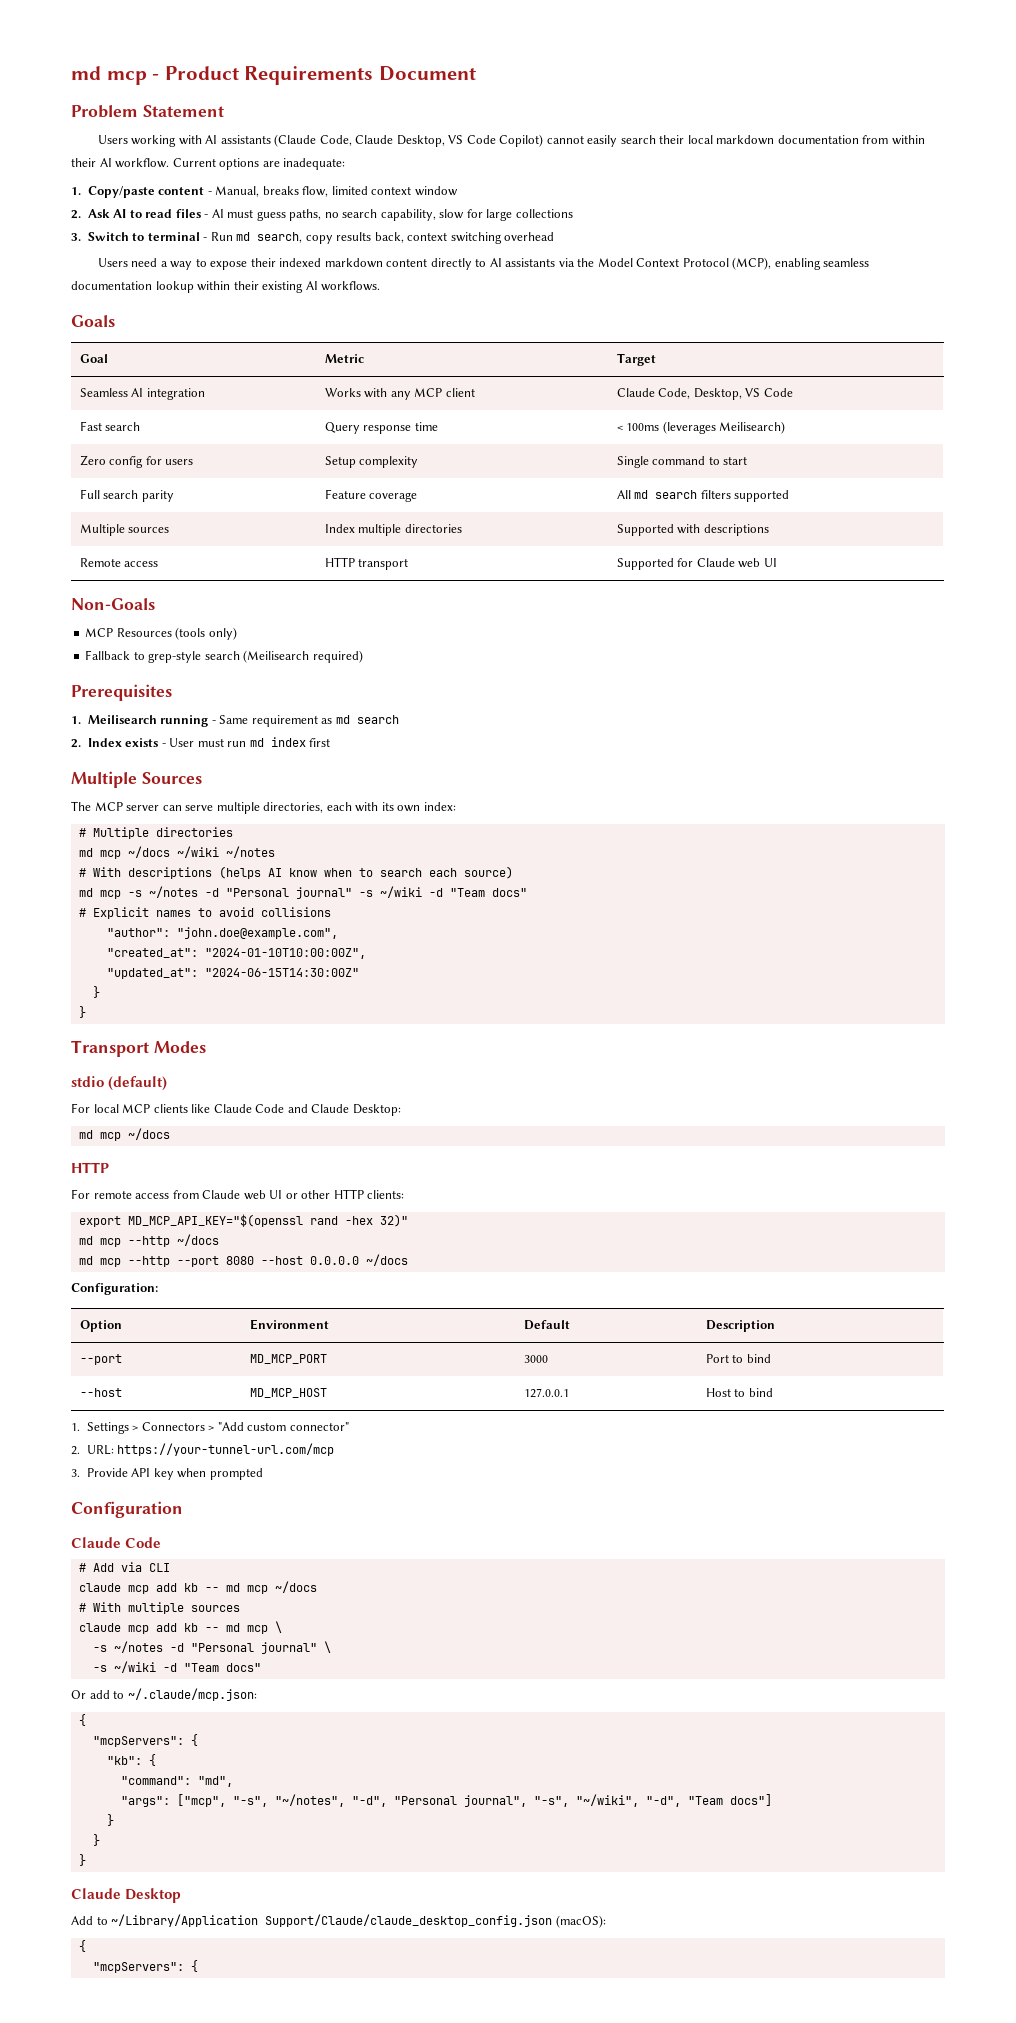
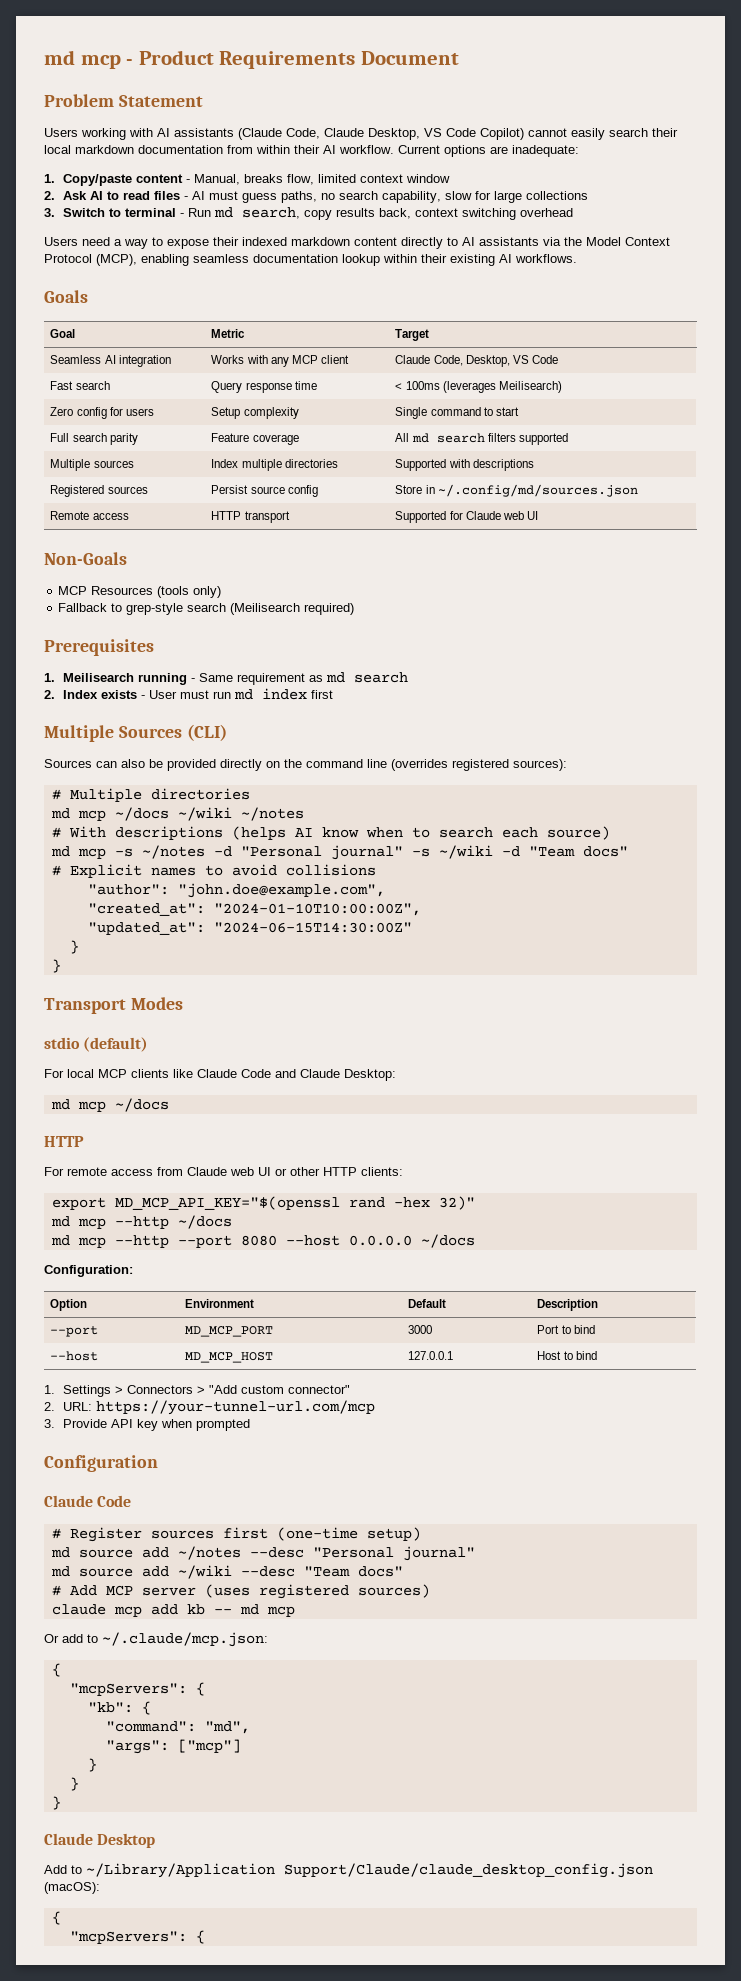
(769, 530) none -> [50,485,148,497] [211,485,318,497] [395,484,638,497] // Registered sources | Persist source config | Store in ~/.config/md/sources.json
[71,801,456,814] // The MCP server can serve multiple directories, each with its own index: -> [186,724,227,741] [44,759,567,771] (CLI) // Sources can also be provided directly on the command line (overrides registered sources):
[92,1562,170,1572] [78,1581,317,1594] [78,1602,240,1614] [78,1621,282,1634] [92,1641,331,1654] [92,1661,261,1673] Add via CLI // claude mcp add kb -- md mcp ~/docs // # With multiple sources // claude mcp add kb -- md mcp \ // -s ~/notes -d "Personal journal" \ // -s ~/wiki -d "Team docs" -> [69,1527,421,1542] [50,1546,475,1561] [50,1565,403,1579] [51,1584,430,1599] [51,1604,295,1617] Register sources first (one-time setup) // md source add ~/notes --desc "Personal journal" // md source add ~/wiki --desc "Team docs" // # Add MCP server (uses registered sources) // claude mcp add kb -- md mcp
[176,1794,772,1807] ["mcp", "-s", "~/notes", "-d", "Personal journal", "-s", "~/wiki", "-d", "Team docs"] -> [177,1739,241,1753] ["mcp"]

